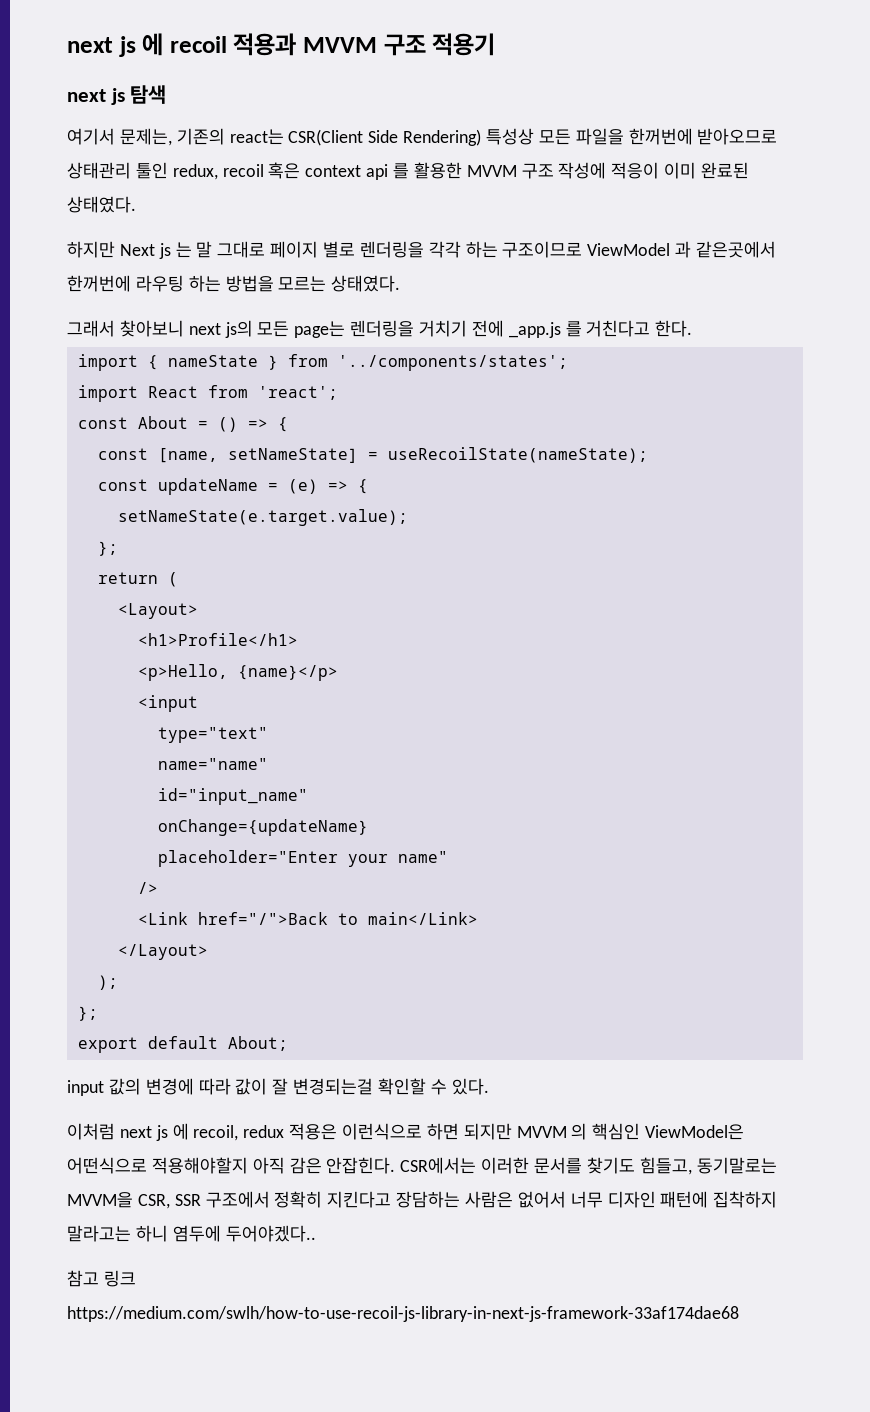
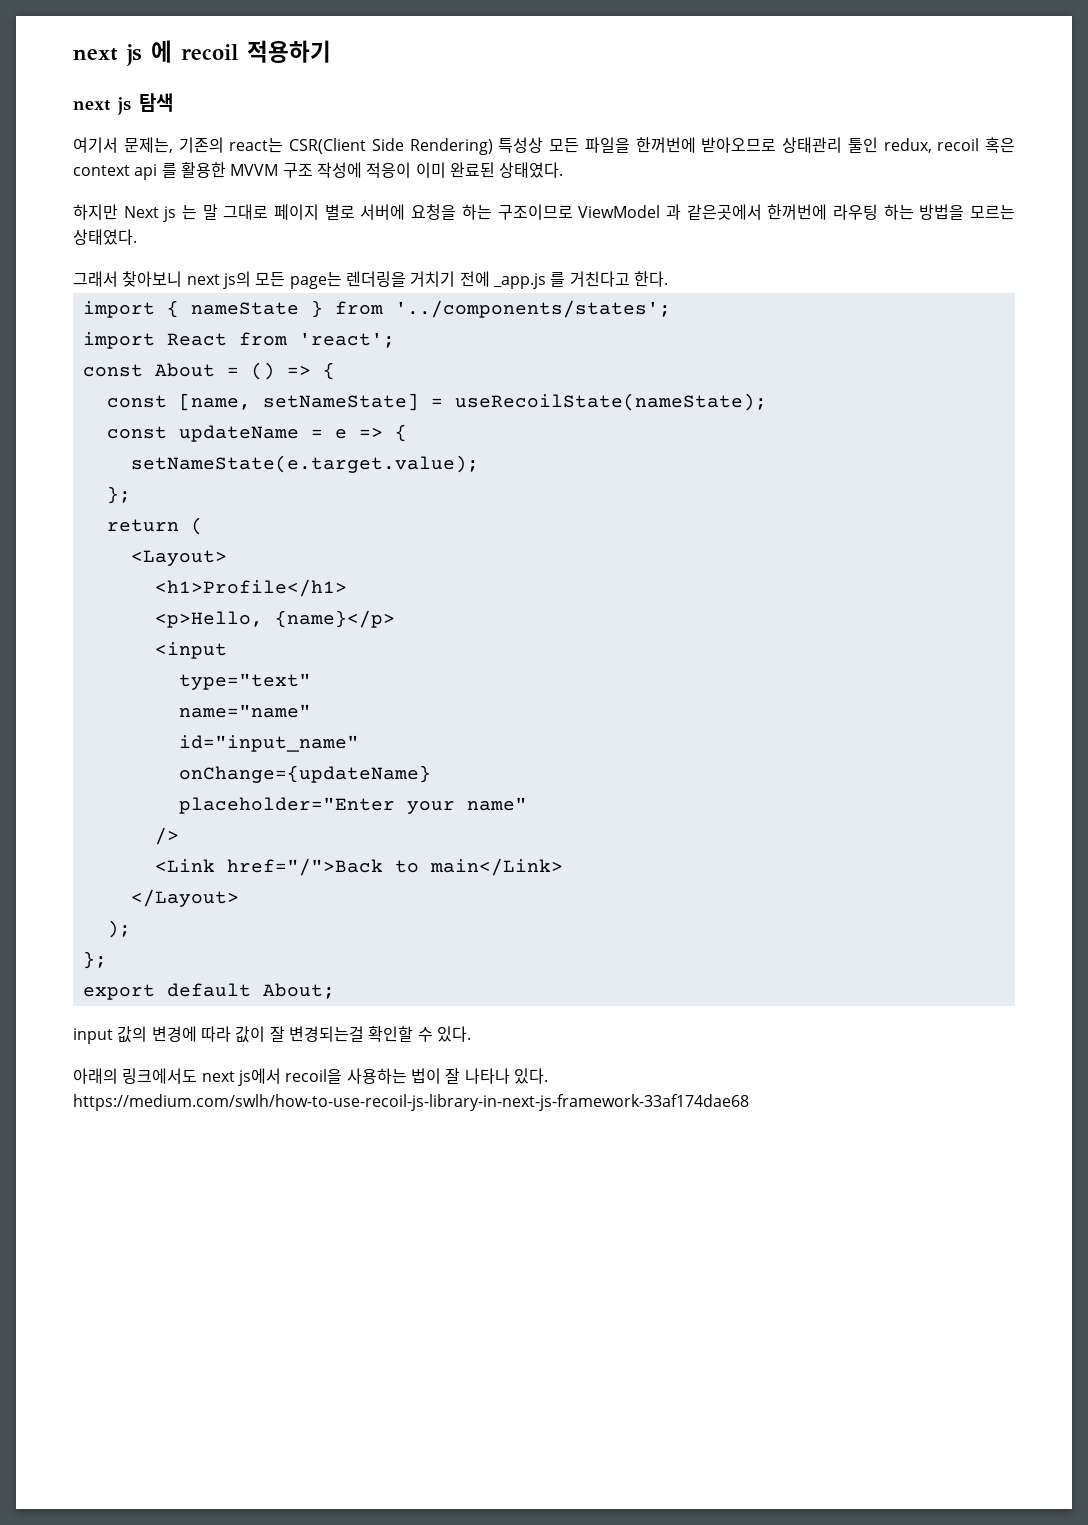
[233,33,496,56] 적용과 MVVM 구조 적용기 -> [247,40,331,63] 적용하기
[359,241,461,258] 렌더링을 각각 -> [360,204,457,220] 서버에 요청을
[287,479,318,494] (e) -> [334,429,347,439] e
[67,1123,745,1141] [67,1157,777,1175] [67,1191,778,1209] [67,1225,316,1242] [67,1270,136,1287] 이처럼 next js 에 recoil, redux 적용은 이런식으로 하면 되지만 MVVM 의 핵심인 ViewModel은 어떤식으로 적용해야할지 아직 감은 안잡힌다. CSR에서는 이러한 문서를 찾기도 힘들고, 동기말로는 MVVM을 CSR, SSR 구조에서 정확히 지킨다고 장담하는 사람은 없어서 너무 디자인 패턴에 집착하지 말라고는 하니 염두에 두어야겠다.. // 참고 링크 -> [73,1068,548,1086] 아래의 링크에서도 next js에서 recoil을 사용하는 법이 잘 나타나 있다.

